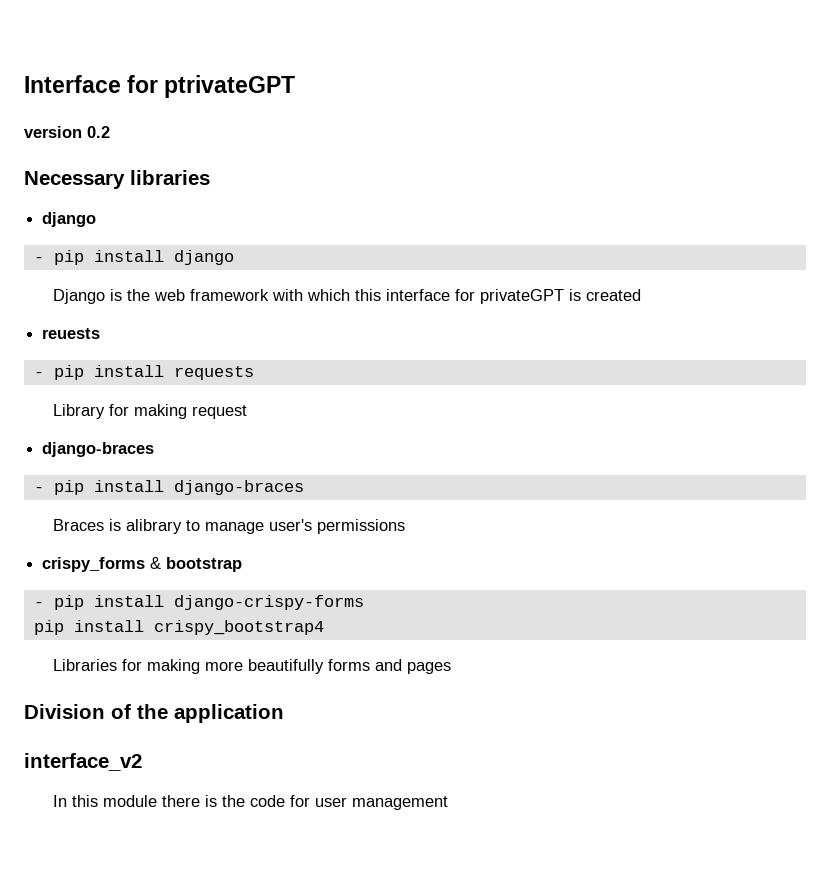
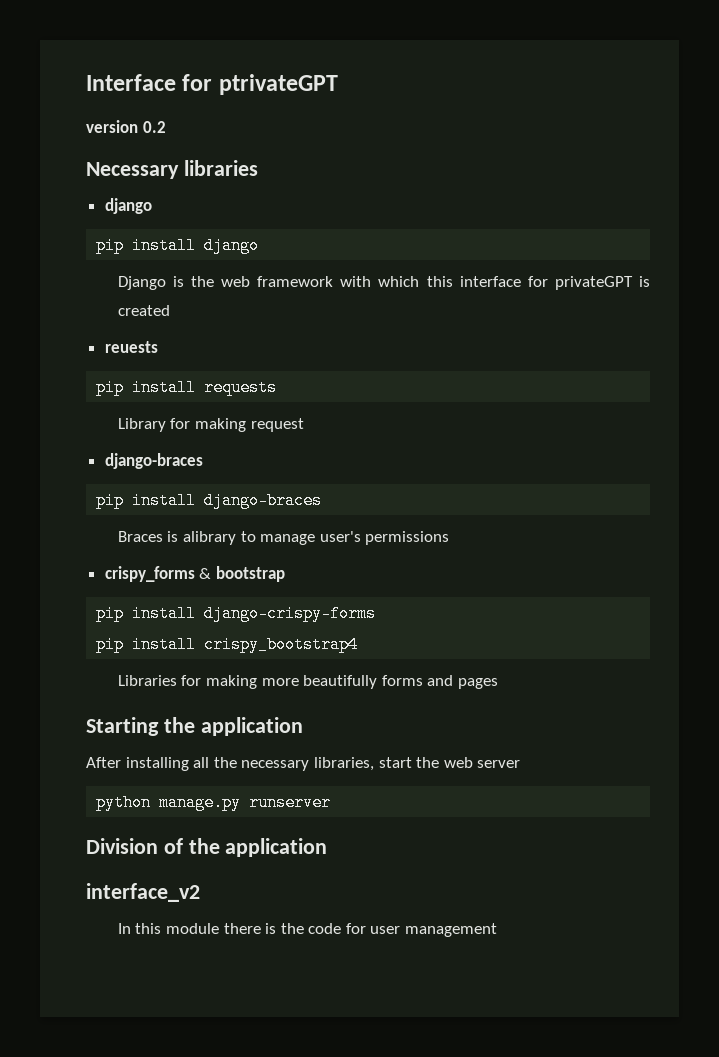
[33,257,44,262] - -> (152, 206) none
[33,372,44,377] - -> (158, 347) none
[33,487,44,492] - -> (203, 461) none
[33,602,44,607] - -> (285, 574) none
(451, 668) none -> [86,717,303,736] [86,757,521,771] [96,794,332,811] // Starting the application // After installing all the necessary libraries, start the web server // python manage.py runserver

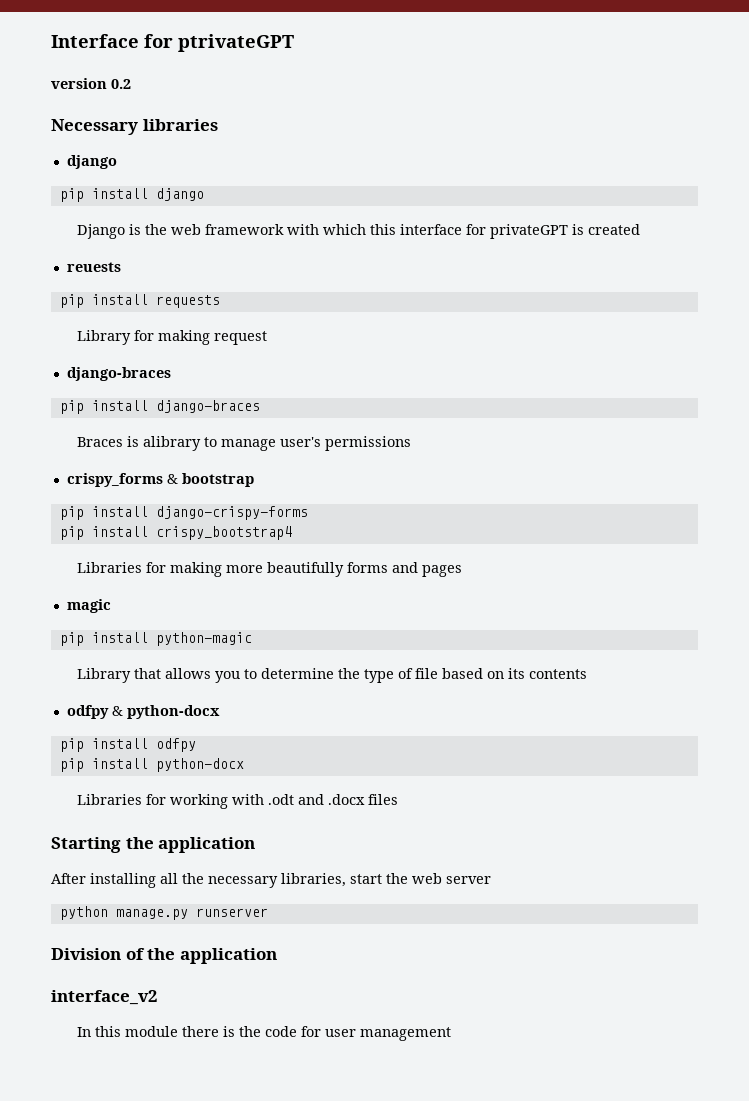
(498, 683) none -> [66,599,111,613] [59,632,252,646] [76,668,587,683] [66,705,220,719] [59,738,196,752] [59,758,244,772] [76,794,398,809] // magic // pip install python-magic // Library that allows you to determine the type of file based on its contents // odfpy & python-docx // pip install odfpy // pip install python-docx // Libraries for working with .odt and .docx files

